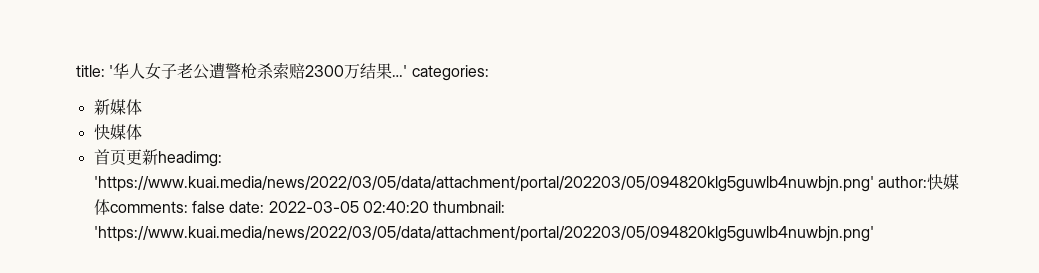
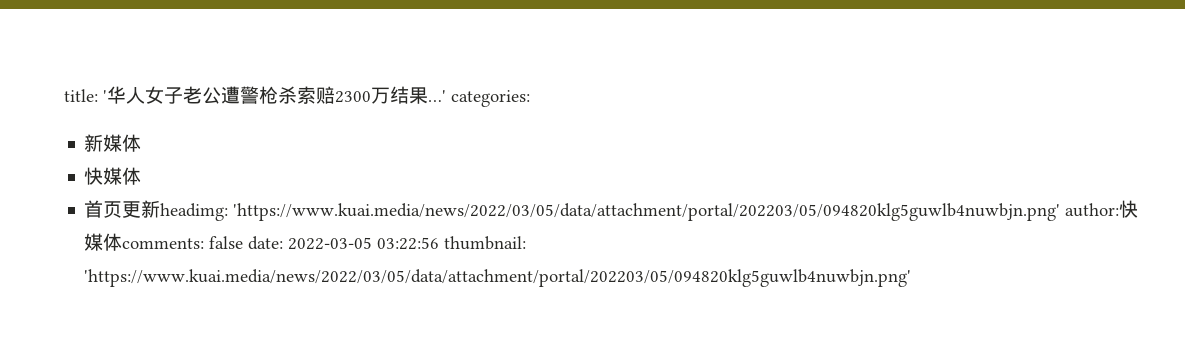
[362,201,429,213] 02:40:20 -> [377,237,440,250] 03:22:56

